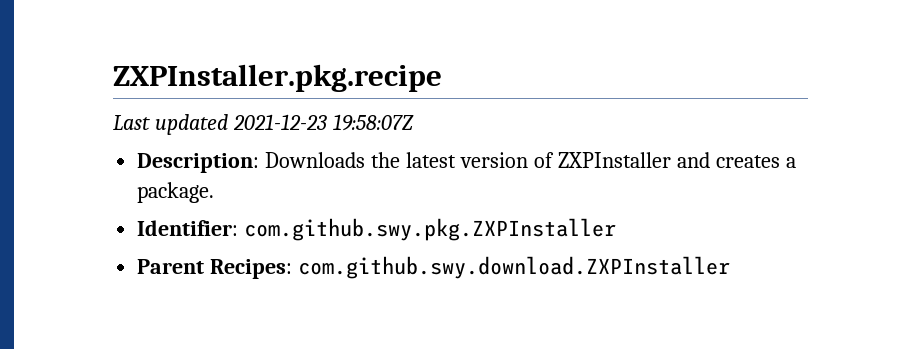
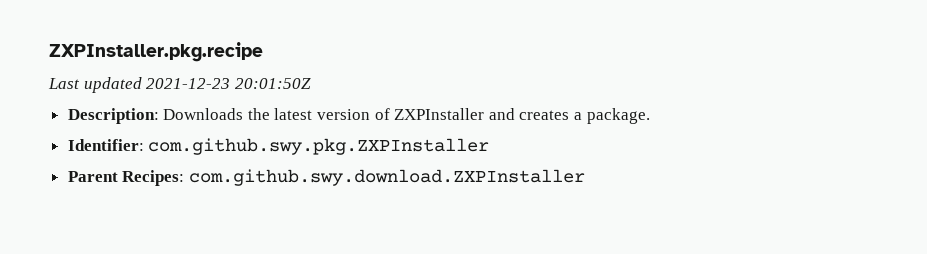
[332,114,414,131] 19:58:07Z -> [234,78,311,89] 20:01:50Z

